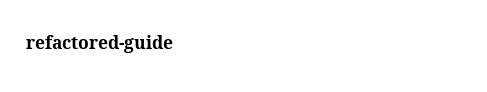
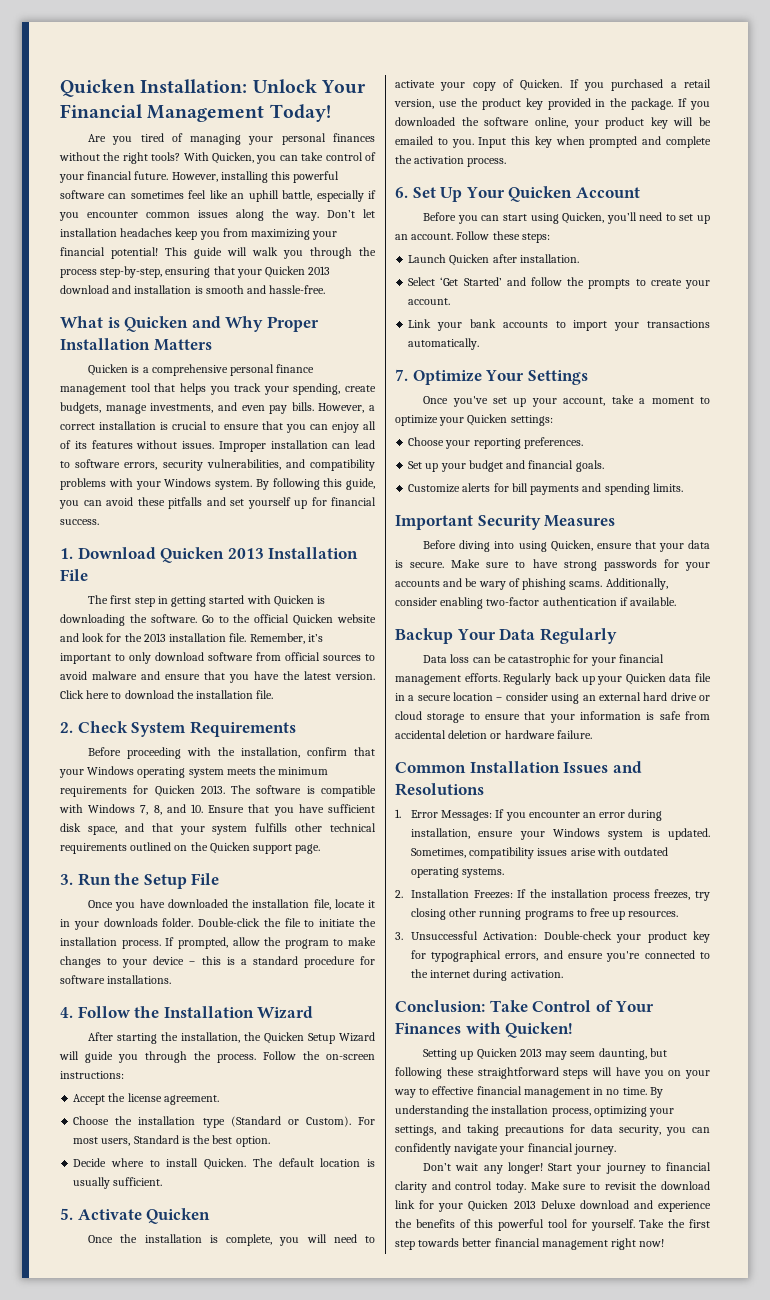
[26,35,173,53] refactored-guide -> [60,79,366,97] [60,104,331,122] [88,133,375,145] [59,152,376,164] [59,171,340,183] [60,190,376,202] [59,209,375,221] [60,228,338,240] [60,247,376,259] [60,266,331,278] [60,285,326,294] [60,316,319,332] [60,338,212,351] [88,364,315,376] [60,383,376,395] [60,402,375,414] [60,421,376,433] [60,440,375,452] [60,459,375,471] [60,478,375,490] [59,497,376,509] [60,519,99,525] [60,547,359,563] [60,569,88,581] [88,595,326,607] [60,614,376,626] [60,633,323,644] [60,652,375,664] [60,671,375,683] [60,690,274,699] [60,721,296,737] [88,747,375,759] [59,766,329,778] [60,785,376,797] [59,804,375,816] [60,823,376,835] [60,842,321,854] [60,873,220,889] [88,899,375,911] [60,918,376,930] [60,937,376,949] [60,956,375,968] [60,975,172,984] [60,1006,314,1019] [88,1032,375,1044] [59,1051,375,1063] [60,1071,124,1079] [73,1093,219,1105] [73,1116,376,1128] [73,1135,270,1147] [73,1158,375,1170] [73,1177,163,1189] [60,1208,211,1224] [88,1234,375,1246] [395,79,711,91] [394,98,710,110] [395,117,711,129] [395,136,711,148] [395,155,507,167] [395,186,640,202] [423,212,710,224] [395,231,550,243] [408,254,579,266] [408,277,710,289] [408,298,451,305] [408,319,710,331] [408,338,480,350] [395,369,588,385] [423,395,710,407] [395,414,553,426] [408,437,583,449] [408,460,604,472] [408,483,683,495] [395,515,616,530] [423,540,710,552] [395,559,710,571] [395,578,668,590] [395,597,677,609] [395,628,617,644] [423,654,664,666] [395,673,711,685] [395,692,710,704] [395,711,710,723] [395,730,592,739] [395,761,642,773] [395,783,484,796] [395,809,663,821] [410,828,710,840] [410,847,669,859] [410,867,505,878] [395,889,710,901] [410,908,679,920] [395,931,710,943] [410,950,710,962] [410,969,563,981] [395,1000,655,1012] [395,1022,574,1038] [423,1048,667,1060] [395,1067,710,1079] [394,1086,663,1098] [395,1105,675,1117] [395,1124,710,1136] [395,1143,616,1155] [423,1162,711,1174] [395,1181,710,1193] [395,1200,711,1212] [395,1219,710,1231] [395,1238,665,1250] Quicken Installation: Unlock Your Financial Management Today! // Are you tired of managing your personal finances without the right tools? With Quicken, you can take control of your financial future. However, installing this powerful software can sometimes feel like an uphill battle, especially if you encounter common issues along the way. Don’t let installation headaches keep you from maximizing your financial potential! This guide will walk you through the process step-by-step, ensuring that your Quicken 2013 download and installation is smooth and hassle-free. // What is Quicken and Why Proper Installation Matters // Quicken is a comprehensive personal finance management tool that helps you track your spending, create budgets, manage investments, and even pay bills. However, a correct installation is crucial to ensure that you can enjoy all of its features without issues. Improper installation can lead to software errors, security vulnerabilities, and compatibility problems with your Windows system. By following this guide, you can avoid these pitfalls and set yourself up for financial success. // 1. Download Quicken 2013 Installation File // The first step in getting started with Quicken is downloading the software. Go to the official Quicken website and look for the 2013 installation file. Remember, it’s important to only download software from official sources to avoid malware and ensure that you have the latest version. Click here to download the installation file. // 2. Check System Requirements // Before proceeding with the installation, confirm that your Windows operating system meets the minimum requirements for Quicken 2013. The software is compatible with Windows 7, 8, and 10. Ensure that you have sufficient disk space, and that your system fulfills other technical requirements outlined on the Quicken support page. // 3. Run the Setup File // Once you have downloaded the installation file, locate it in your downloads folder. Double-click the file to initiate the installation process. If prompted, allow the program to make changes to your device – this is a standard procedure for software installations. // 4. Follow the Installation Wizard // After starting the installation, the Quicken Setup Wizard will guide you through the process. Follow the on-screen instructions: // Accept the license agreement. // Choose the installation type (Standard or Custom). For most users, Standard is the best option. // Decide where to install Quicken. The default location is usually sufficient. // 5. Activate Quicken // Once the installation is complete, you will need to activate your copy of Quicken. If you purchased a retail version, use the product key provided in the package. If you downloaded the software online, your product key will be emailed to you. Input this key when prompted and complete the activation process. // 6. Set Up Your Quicken Account // Before you can start using Quicken, you’ll need to set up an account. Follow these steps: // Launch Quicken after installation. // Select ‘Get Started’ and follow the prompts to create your account. // Link your bank accounts to import your transactions automatically. // 7. Optimize Your Settings // Once you've set up your account, take a moment to optimize your Quicken settings: // Choose your reporting preferences. // Set up your budget and financial goals. // Customize alerts for bill payments and spending limits. // Important Security Measures // Before diving into using Quicken, ensure that your data is secure. Make sure to have strong passwords for your accounts and be wary of phishing scams. Additionally, consider enabling two-factor authentication if available. // Backup Your Data Regularly // Data loss can be catastrophic for your financial management efforts. Regularly back up your Quicken data file in a secure location – consider using an external hard drive or cloud storage to ensure that your information is safe from accidental deletion or hardware failure. // Common Installation Issues and Resolutions // 1. Error Messages: If you encounter an error during installation, ensure your Windows system is updated. Sometimes, compatibility issues arise with outdated operating systems. // 2. Installation Freezes: If the installation process freezes, try closing other running programs to free up resources. // 3. Unsuccessful Activation: Double-check your product key for typographical errors, and ensure you're connected to the internet during activation. // Conclusion: Take Control of Your Finances with Quicken! // Setting up Quicken 2013 may seem daunting, but following these straightforward steps will have you on your way to effective financial management in no time. By understanding the installation process, optimizing your settings, and taking precautions for data security, you can confidently navigate your financial journey. // Don’t wait any longer! Start your journey to financial clarity and control today. Make sure to revisit the download link for your Quicken 2013 Deluxe download and experience the benefits of this powerful tool for yourself. Take the first step towards better financial management right now!

